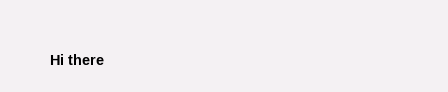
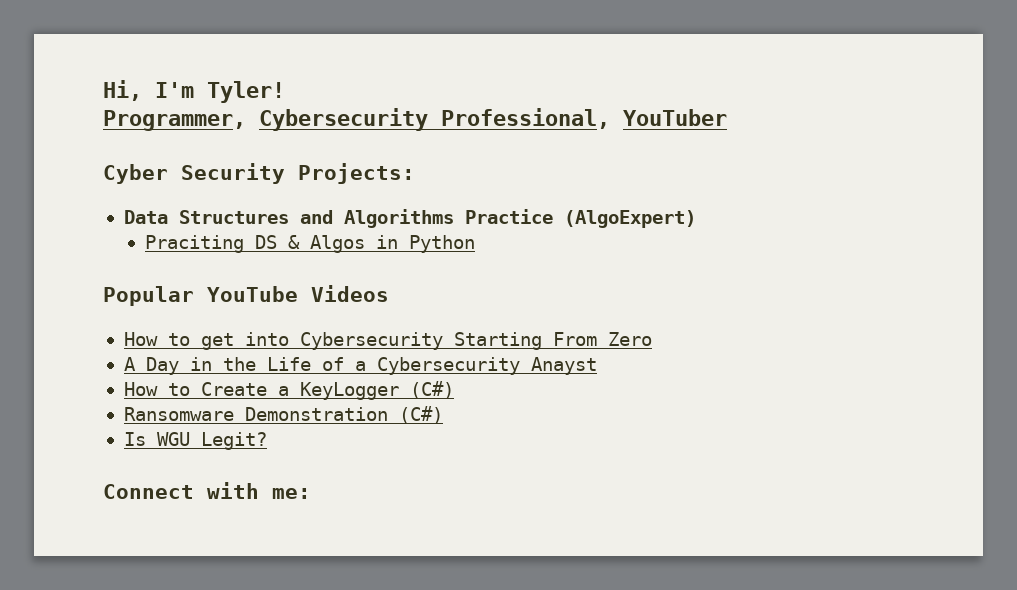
[50,54,104,65] Hi there -> [103,80,285,103] [103,108,727,131] [103,163,415,184] [123,209,696,228] [145,235,476,253] [103,285,389,306] [123,332,652,350] [123,357,597,375] [123,381,454,400] [123,406,443,424] [123,432,267,450] [103,482,311,499] Hi, I'm Tyler! // Programmer, Cybersecurity Professional, YouTuber // Cyber Security Projects: // Data Structures and Algorithms Practice (AlgoExpert) // Praciting DS & Algos in Python // Popular YouTube Videos // How to get into Cybersecurity Starting From Zero // A Day in the Life of a Cybersecurity Anayst // How to Create a KeyLogger (C#) // Ransomware Demonstration (C#) // Is WGU Legit? // Connect with me:

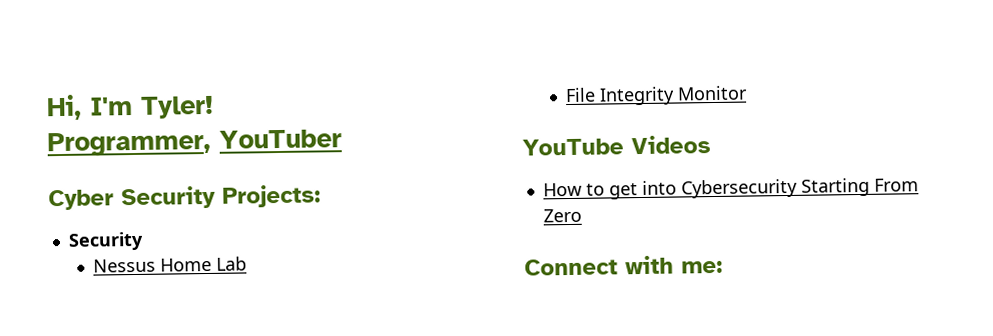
[259,108,610,131] Cybersecurity Professional, -> (211, 144) none
[123,209,696,228] [145,235,476,253] [103,286,194,306] Data Structures and Algorithms Practice (AlgoExpert) // Praciting DS & Algos in Python // Popular -> [67,231,144,251] [92,256,247,273] [564,85,748,106] Security // Nessus Home Lab // File Integrity Monitor //
[123,357,597,375] [123,381,454,400] [123,406,443,424] [123,432,267,450] // A Day in the Life of a Cybersecurity Anayst // How to Create a KeyLogger (C#) // Ransomware Demonstration (C#) // Is WGU Legit? -> (582, 215) none

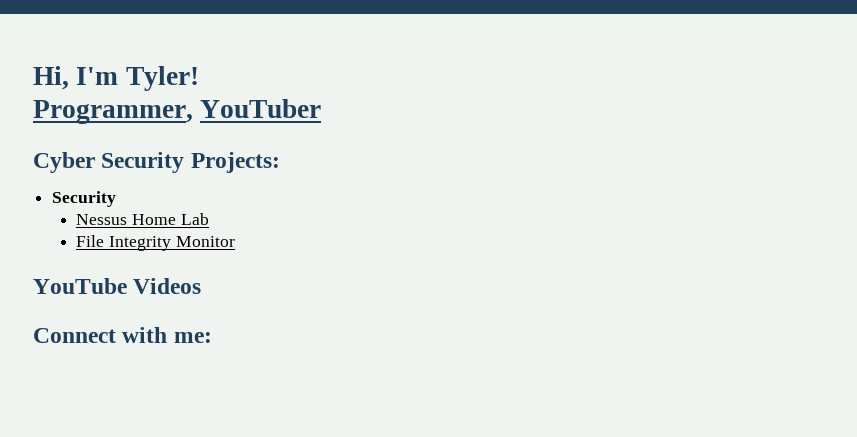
[542,177,919,200] [542,208,582,223] // How to get into Cybersecurity Starting From Zero -> (202, 286) none

